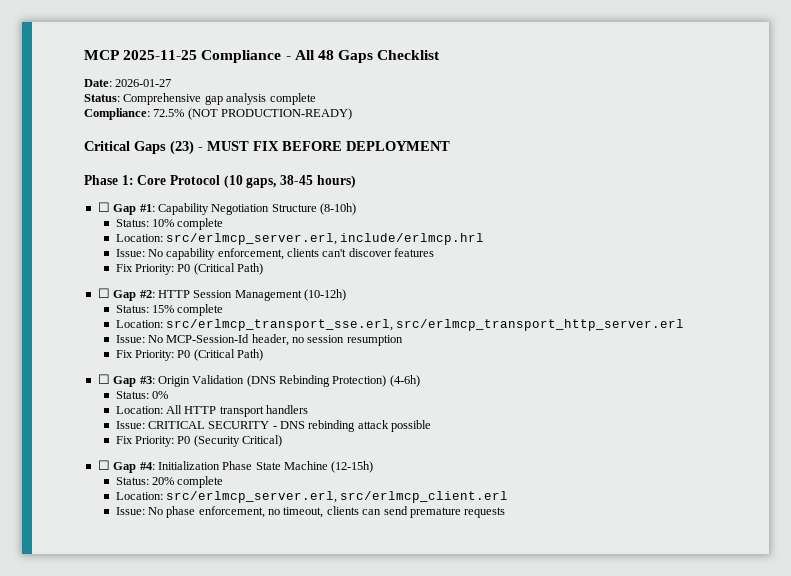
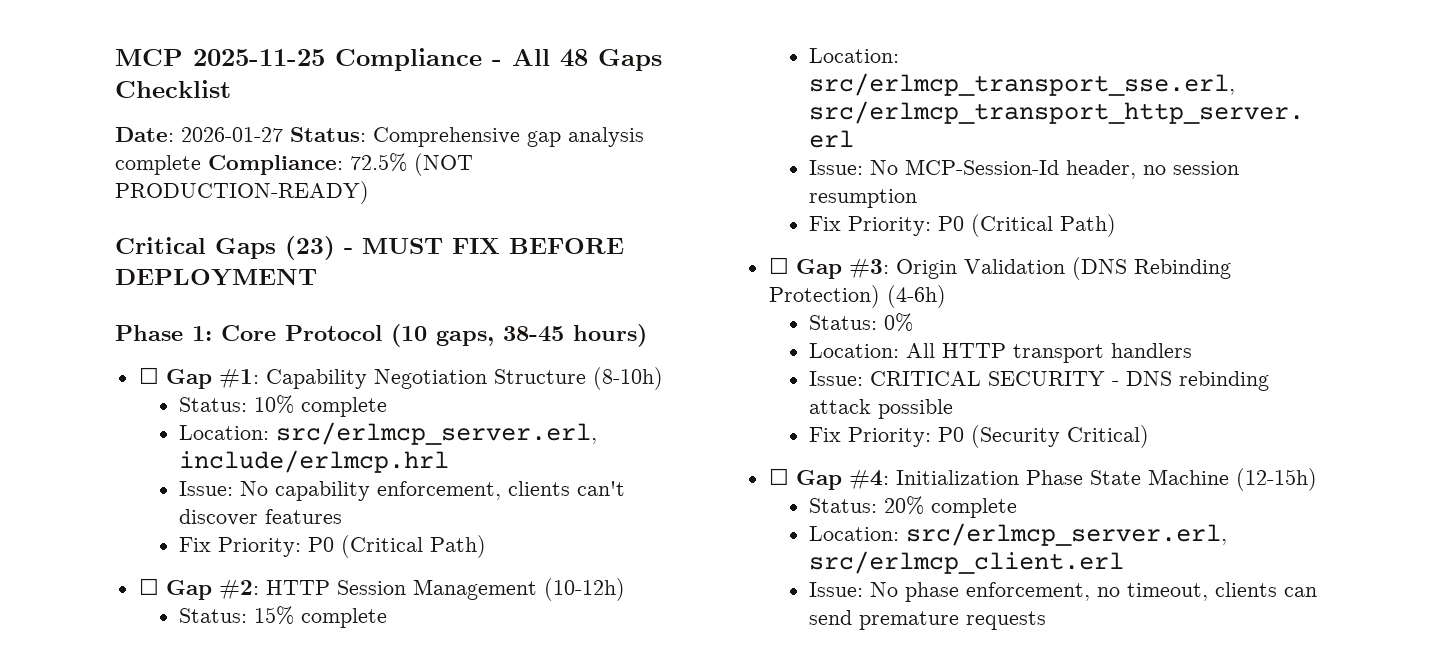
(172, 83) // -> (283, 134) none
(316, 99) // -> (201, 165) none

